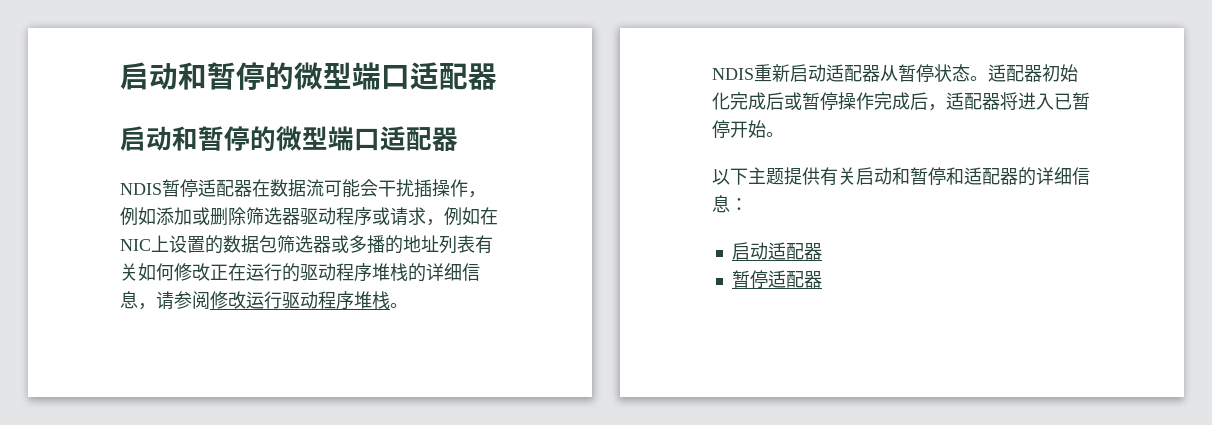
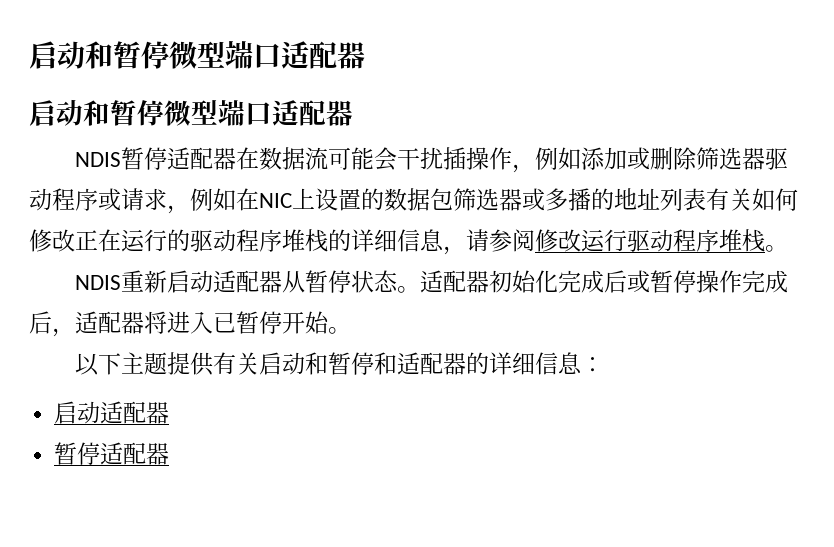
[120,62,294,90] 启动和暂停的 -> [29,41,169,69] 启动和暂停
[250,126,276,151] 的 -> (164, 113) none

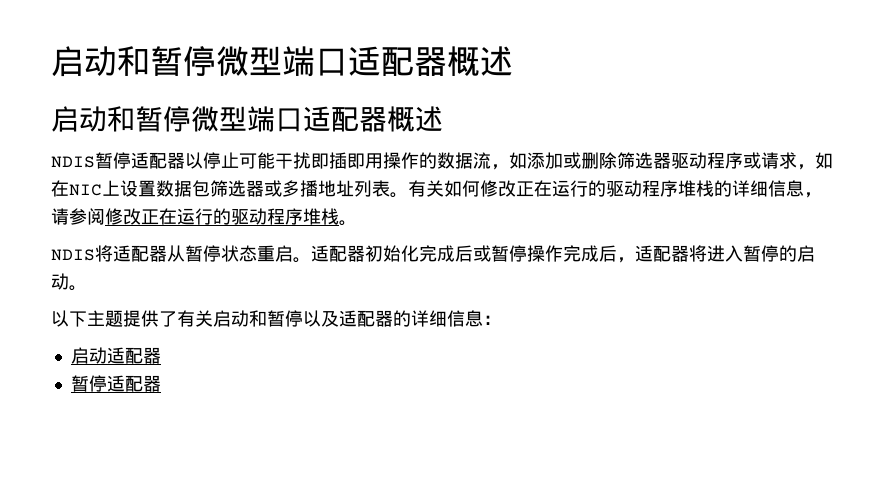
[29,41,365,69] [29,99,353,126] 启动和暂停微型端口适配器 // 启动和暂停微型端口适配器 -> [51,46,513,77] [51,106,443,132] 启动和暂停微型端口适配器概述 // 启动和暂停微型端口适配器概述
[235,147,558,173] 在数据流可能会干扰插操作，例 -> [185,152,509,170] 以停止可能干扰即插即用操作的数据流，
[190,188,213,211] 例 -> (815, 167) none
[361,188,384,211] 的 -> (156, 188) none
[591,188,614,211] 的 -> (318, 188) none
(706, 199) none -> [390,192,408,198] 。
[581,229,627,252] 运行 -> [141,208,231,225] 正在运行的
[120,270,213,293] 重新启动 -> [95,245,113,262] 将
(398, 281) none -> [257,245,293,262] 重启
[213,311,329,334] 已暂停开始 -> [743,245,815,262] [51,273,69,290] 暂停的启动
(214, 364) none -> [159,311,177,327] 了
[373,352,397,375] 和 -> [303,310,339,327] 以及

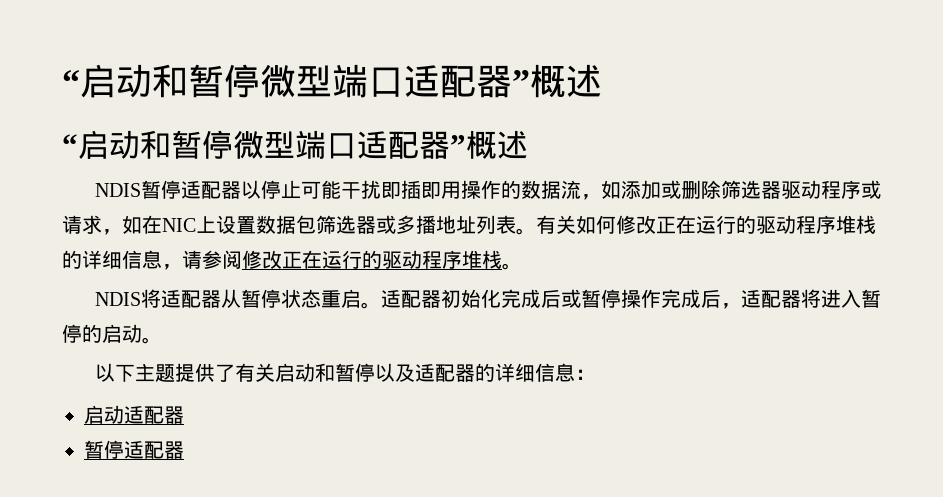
[51,46,513,77] [51,106,387,132] 启动和暂停微型端口适配器概述 // 启动和暂停微型端口适配器 -> [62,64,602,98] [62,130,466,159] “启动和暂停微型端口适配器”概述 // “启动和暂停微型端口适配器”

